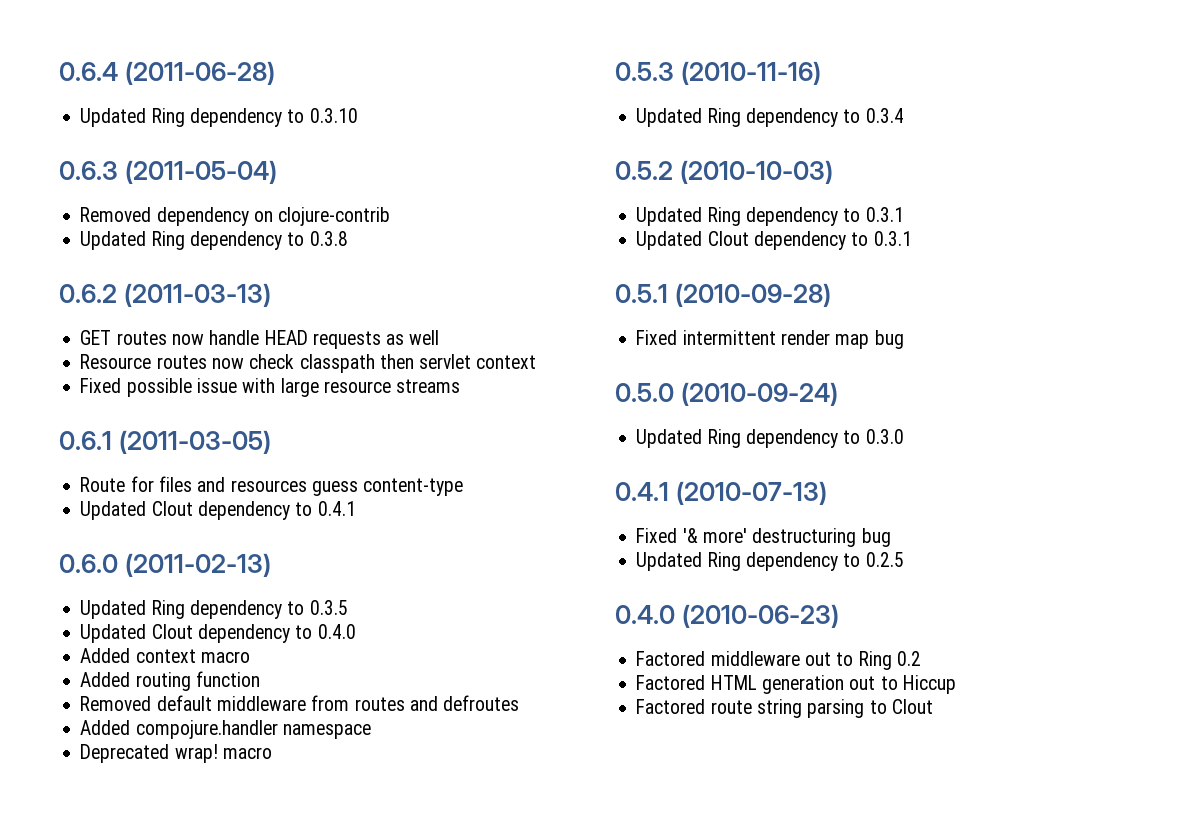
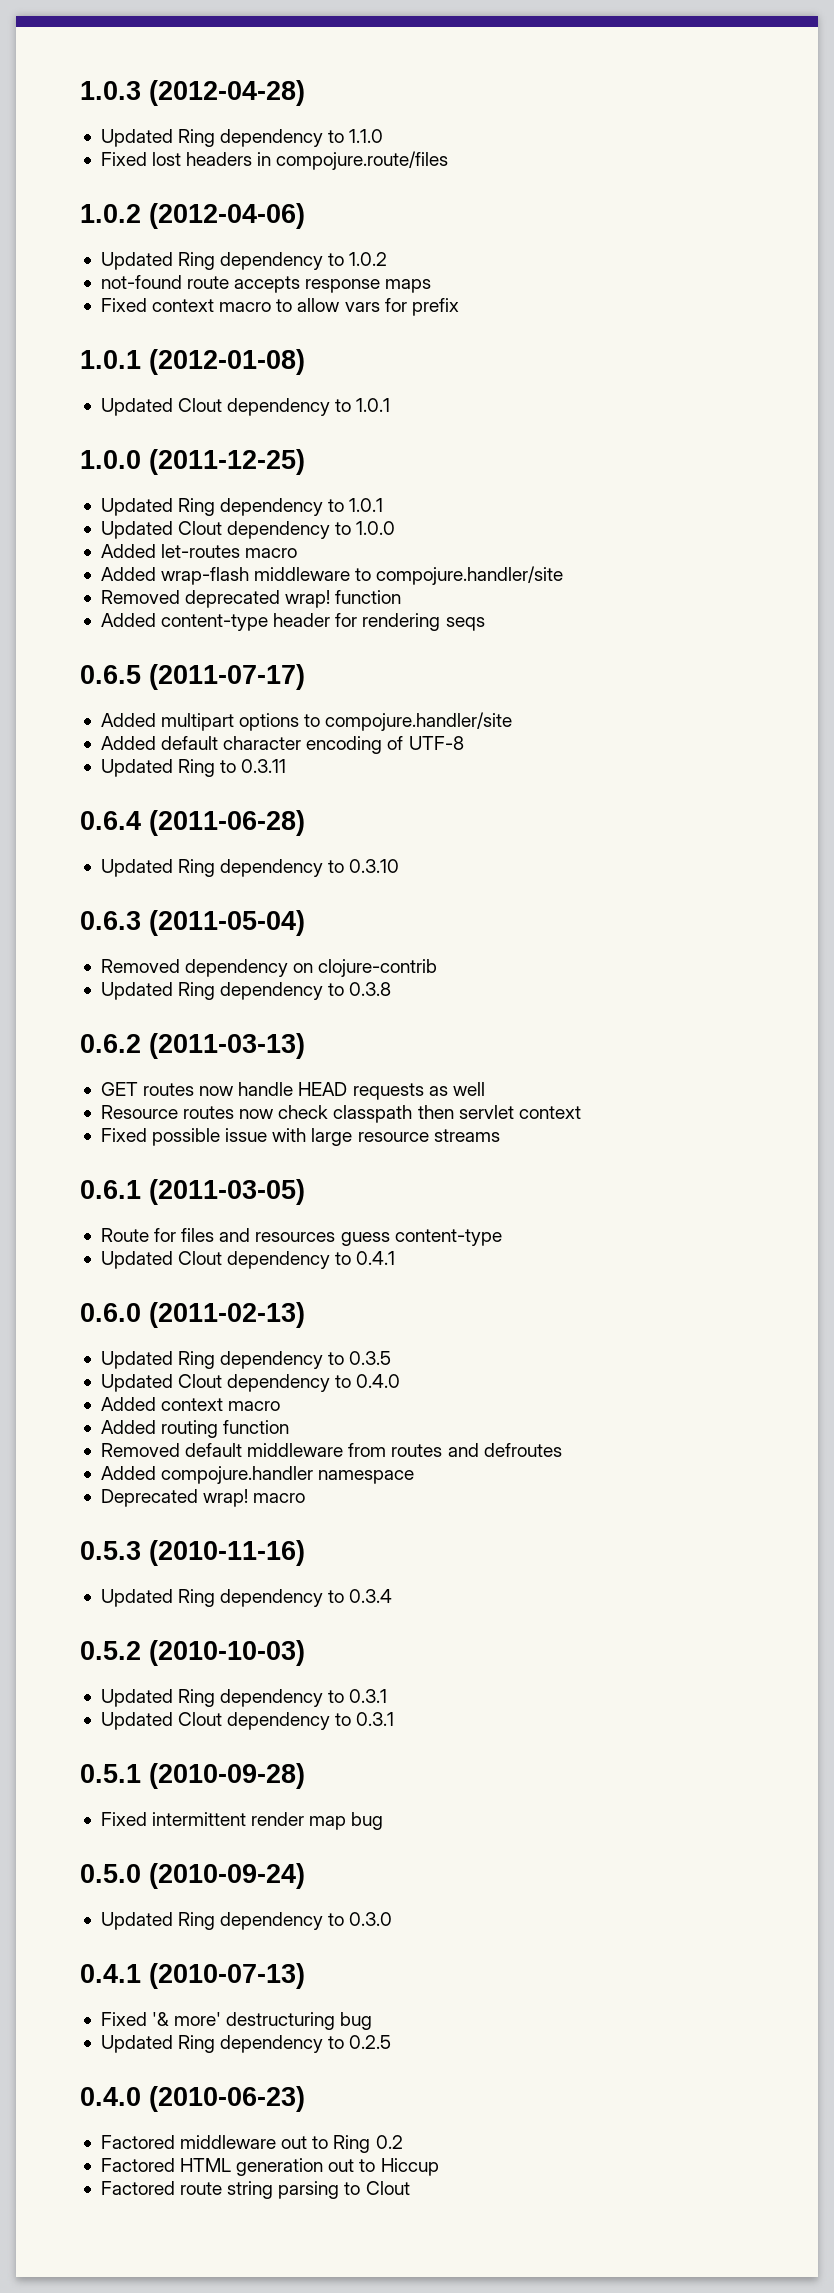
(59, 71) none -> [80,80,305,106] [100,129,384,147] [100,151,449,170] [80,203,305,229] [100,252,388,270] [100,275,432,293] [100,298,459,316] [80,349,305,375] [100,398,391,416] [80,449,305,475] [100,498,384,516] [100,521,396,539] [100,544,298,558] [100,566,564,585] [100,590,402,608] [100,613,485,631] [80,664,305,690] [100,712,513,731] [100,736,464,754] [100,759,287,777] 1.0.3 (2012-04-28) // Updated Ring dependency to 1.1.0 // Fixed lost headers in compojure.route/files // 1.0.2 (2012-04-06) // Updated Ring dependency to 1.0.2 // not-found route accepts response maps // Fixed context macro to allow vars for prefix // 1.0.1 (2012-01-08) // Updated Clout dependency to 1.0.1 // 1.0.0 (2011-12-25) // Updated Ring dependency to 1.0.1 // Updated Clout dependency to 1.0.0 // Added let-routes macro // Added wrap-flash middleware to compojure.handler/site // Removed deprecated wrap! function // Added content-type header for rendering seqs // 0.6.5 (2011-07-17) // Added multipart options to compojure.handler/site // Added default character encoding of UTF-8 // Updated Ring to 0.3.11 //

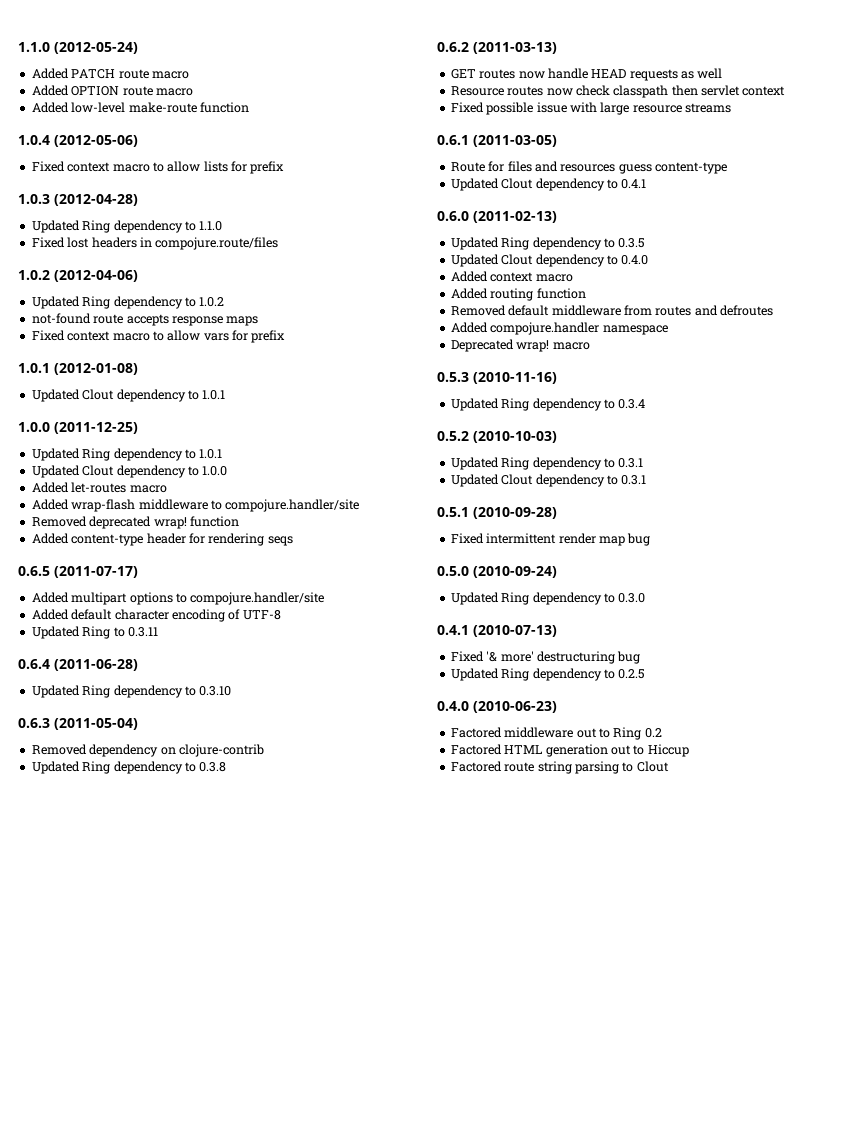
(80, 90) none -> [18,42,138,54] [31,68,189,79] [31,85,193,96] [31,102,249,113] [18,135,138,147] [31,161,285,174] 1.1.0 (2012-05-24) // Added PATCH route macro // Added OPTION route macro // Added low-level make-route function // 1.0.4 (2012-05-06) // Fixed context macro to allow lists for prefix //

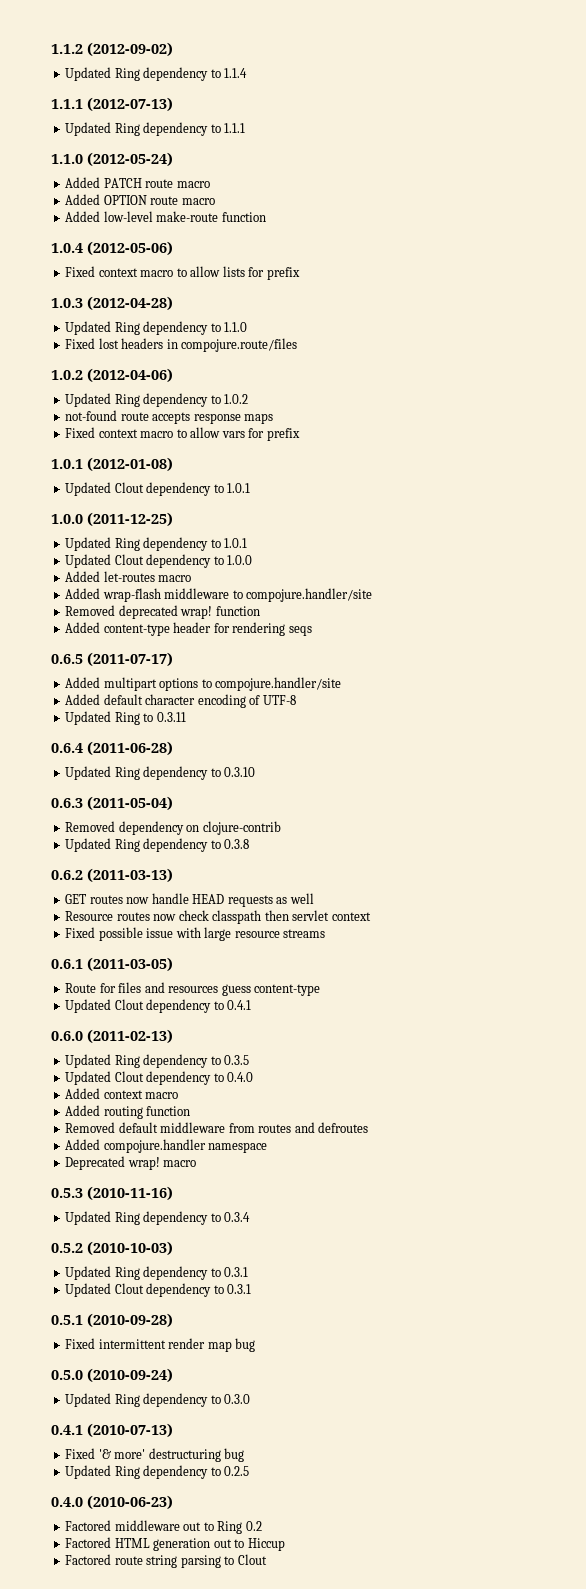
(18, 47) none -> [51,42,173,57] [65,67,248,81] [51,97,173,112] [65,122,246,136] 1.1.2 (2012-09-02) // Updated Ring dependency to 1.1.4 // 1.1.1 (2012-07-13) // Updated Ring dependency to 1.1.1 //

